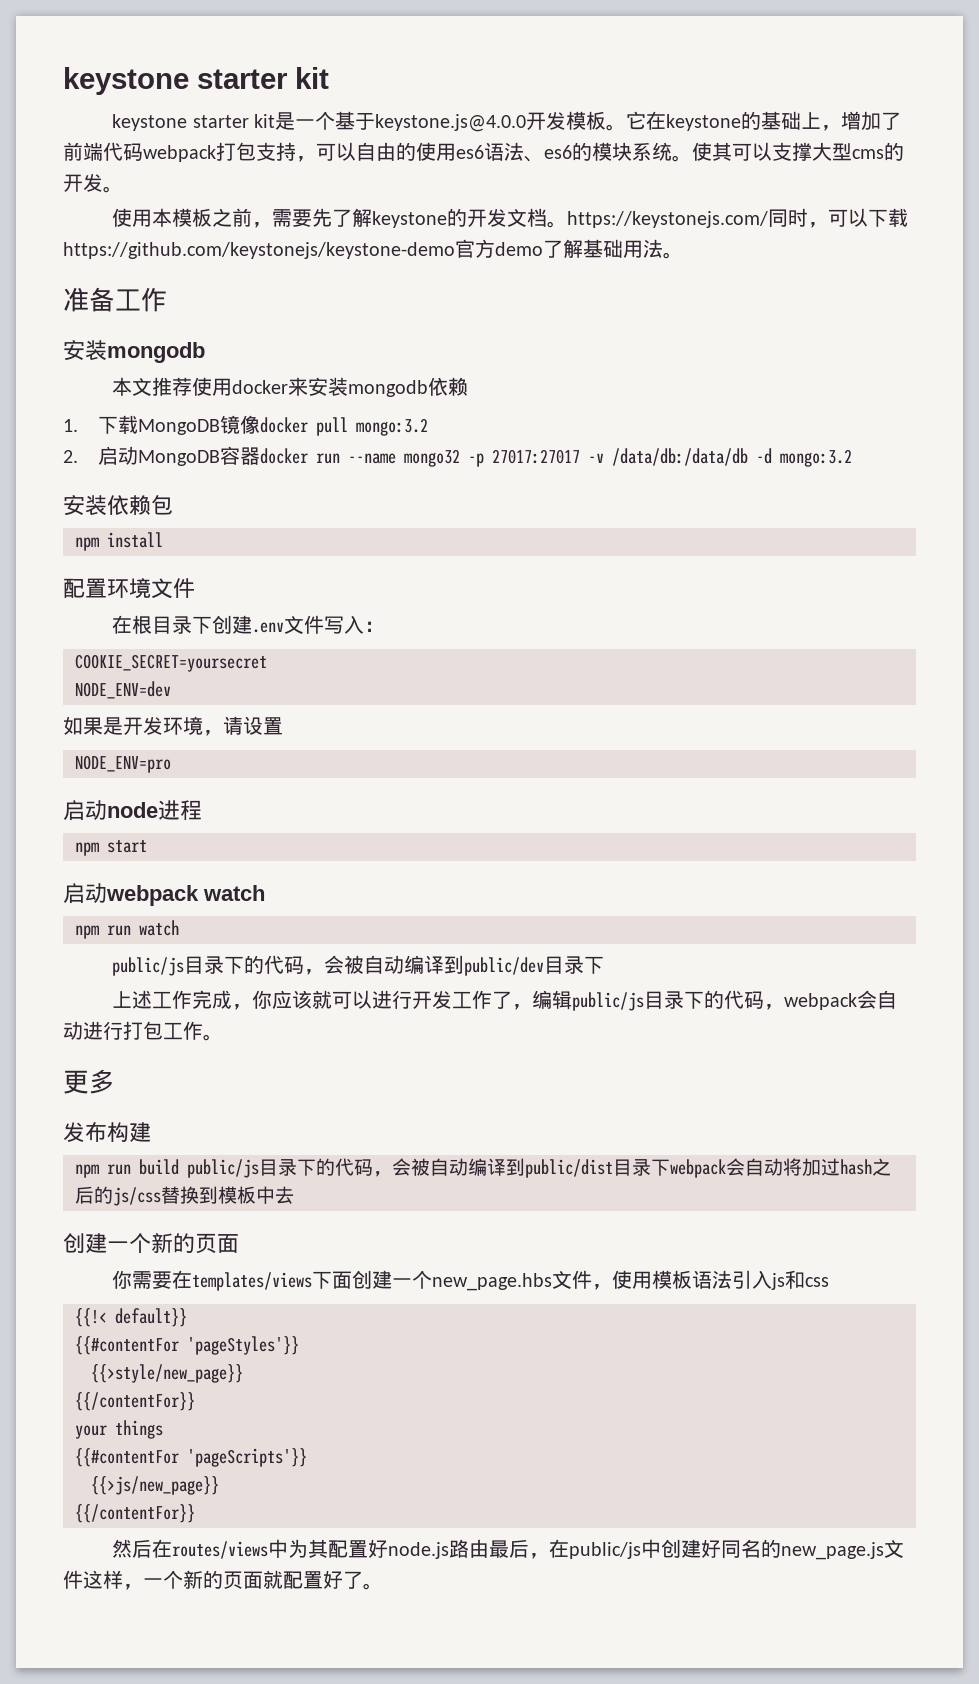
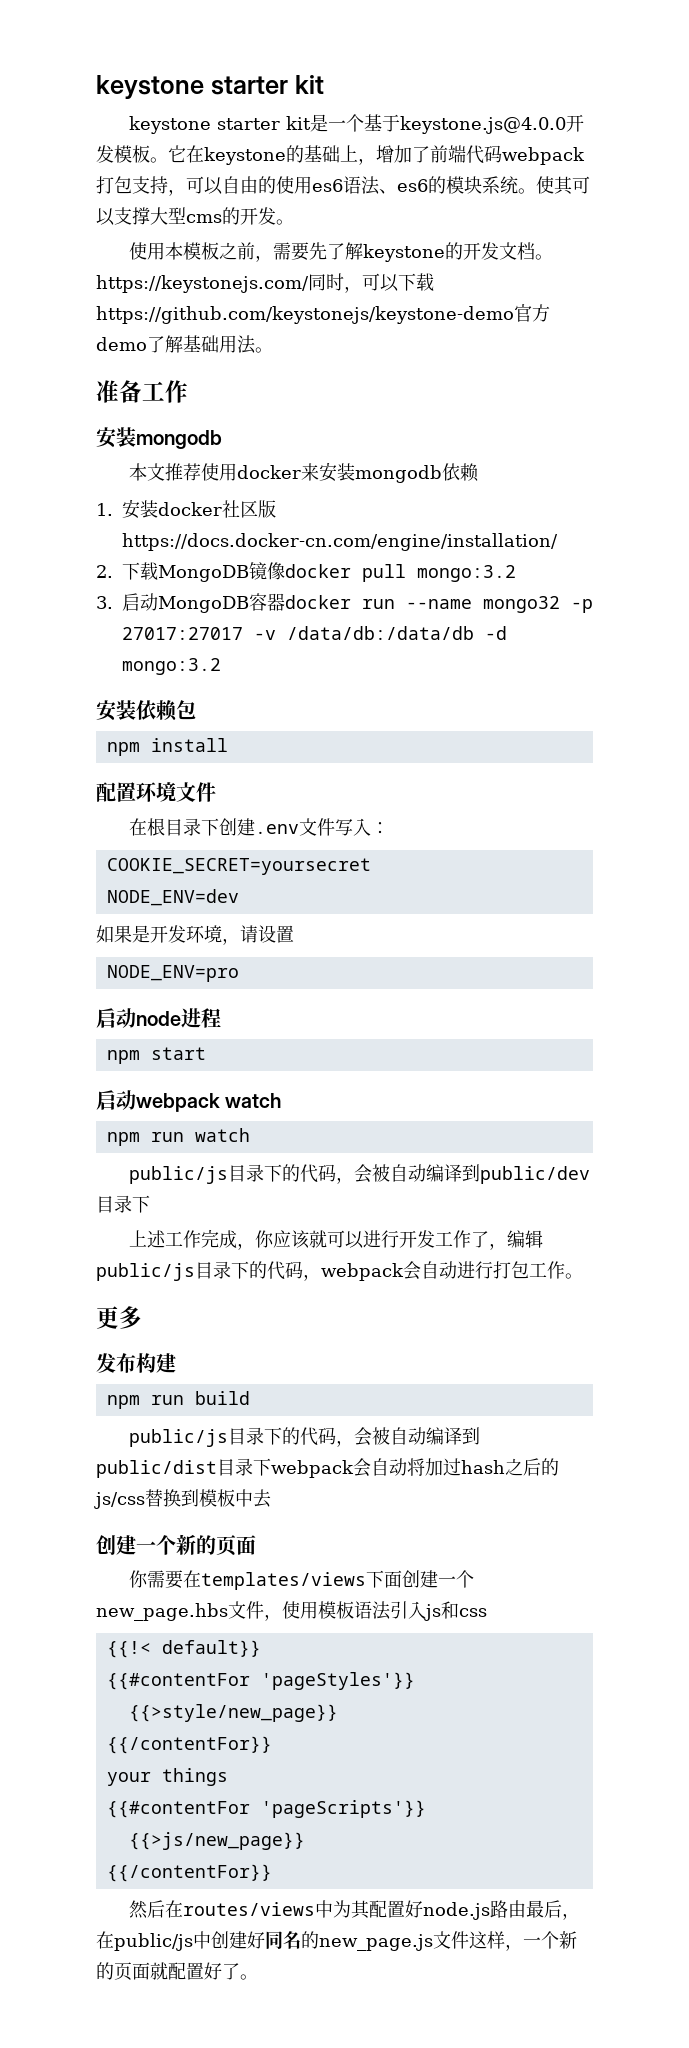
(78, 425) none -> [122,499,276,519] [122,533,558,551] [96,565,113,578] 安装docker社区版https://docs.docker-cn.com/engine/installation/ // 2.
[63,450,78,463] 2. -> [96,596,113,609] 3.
(179, 1167) none -> (250, 1398) //

